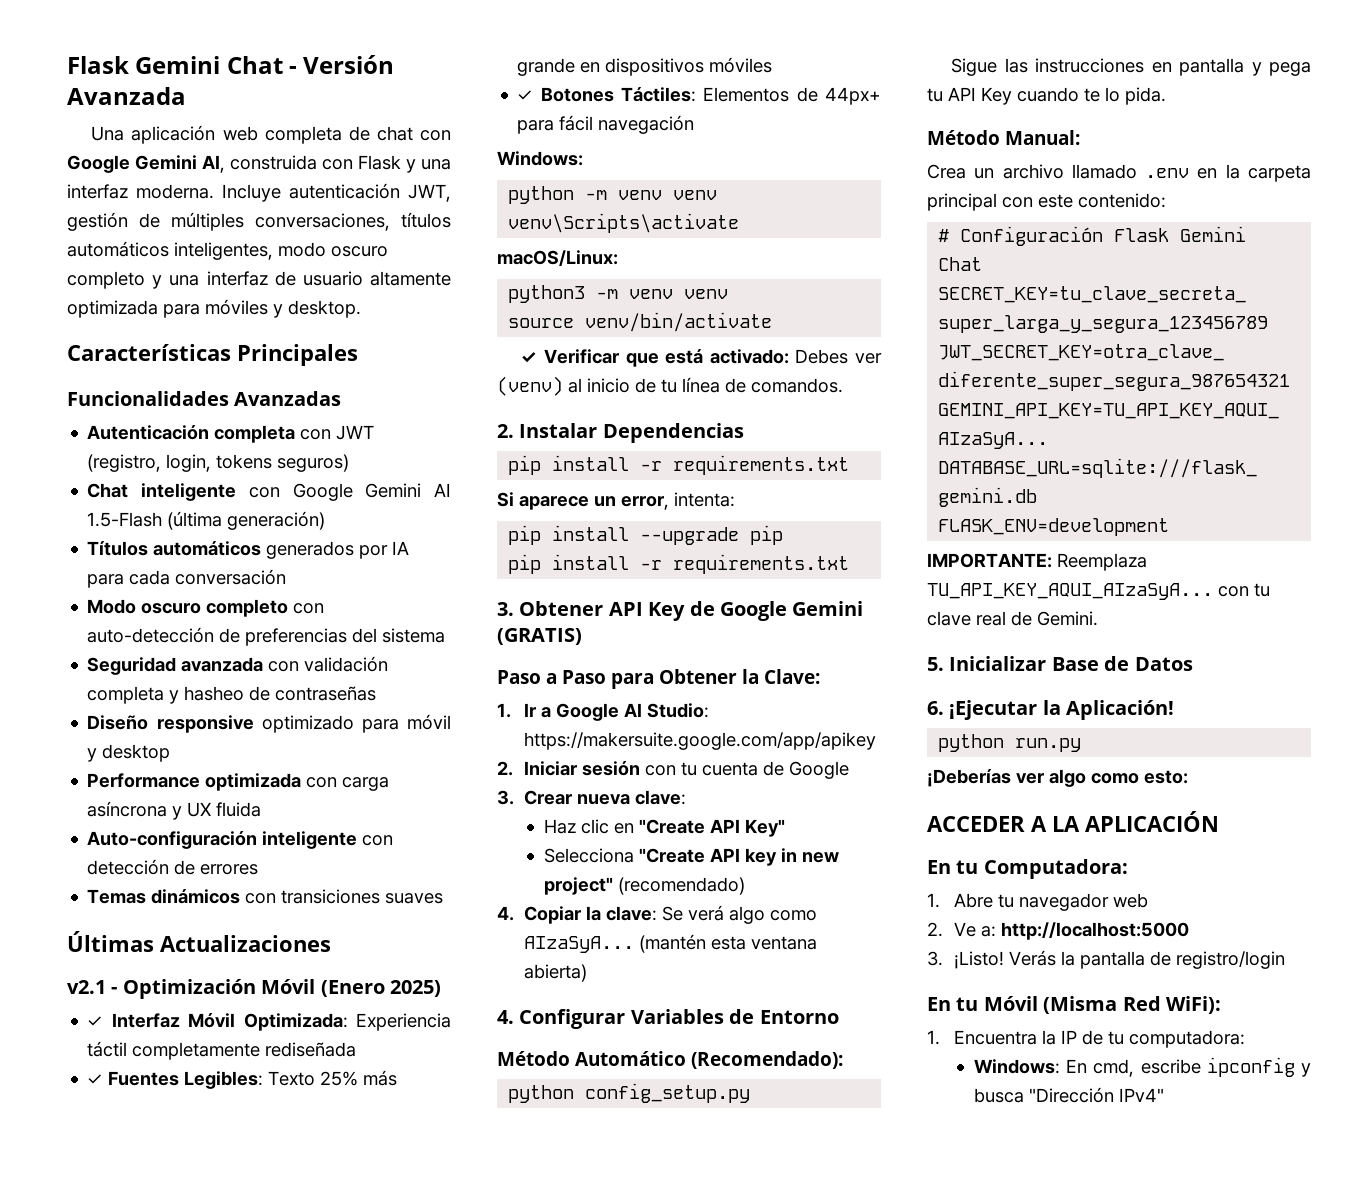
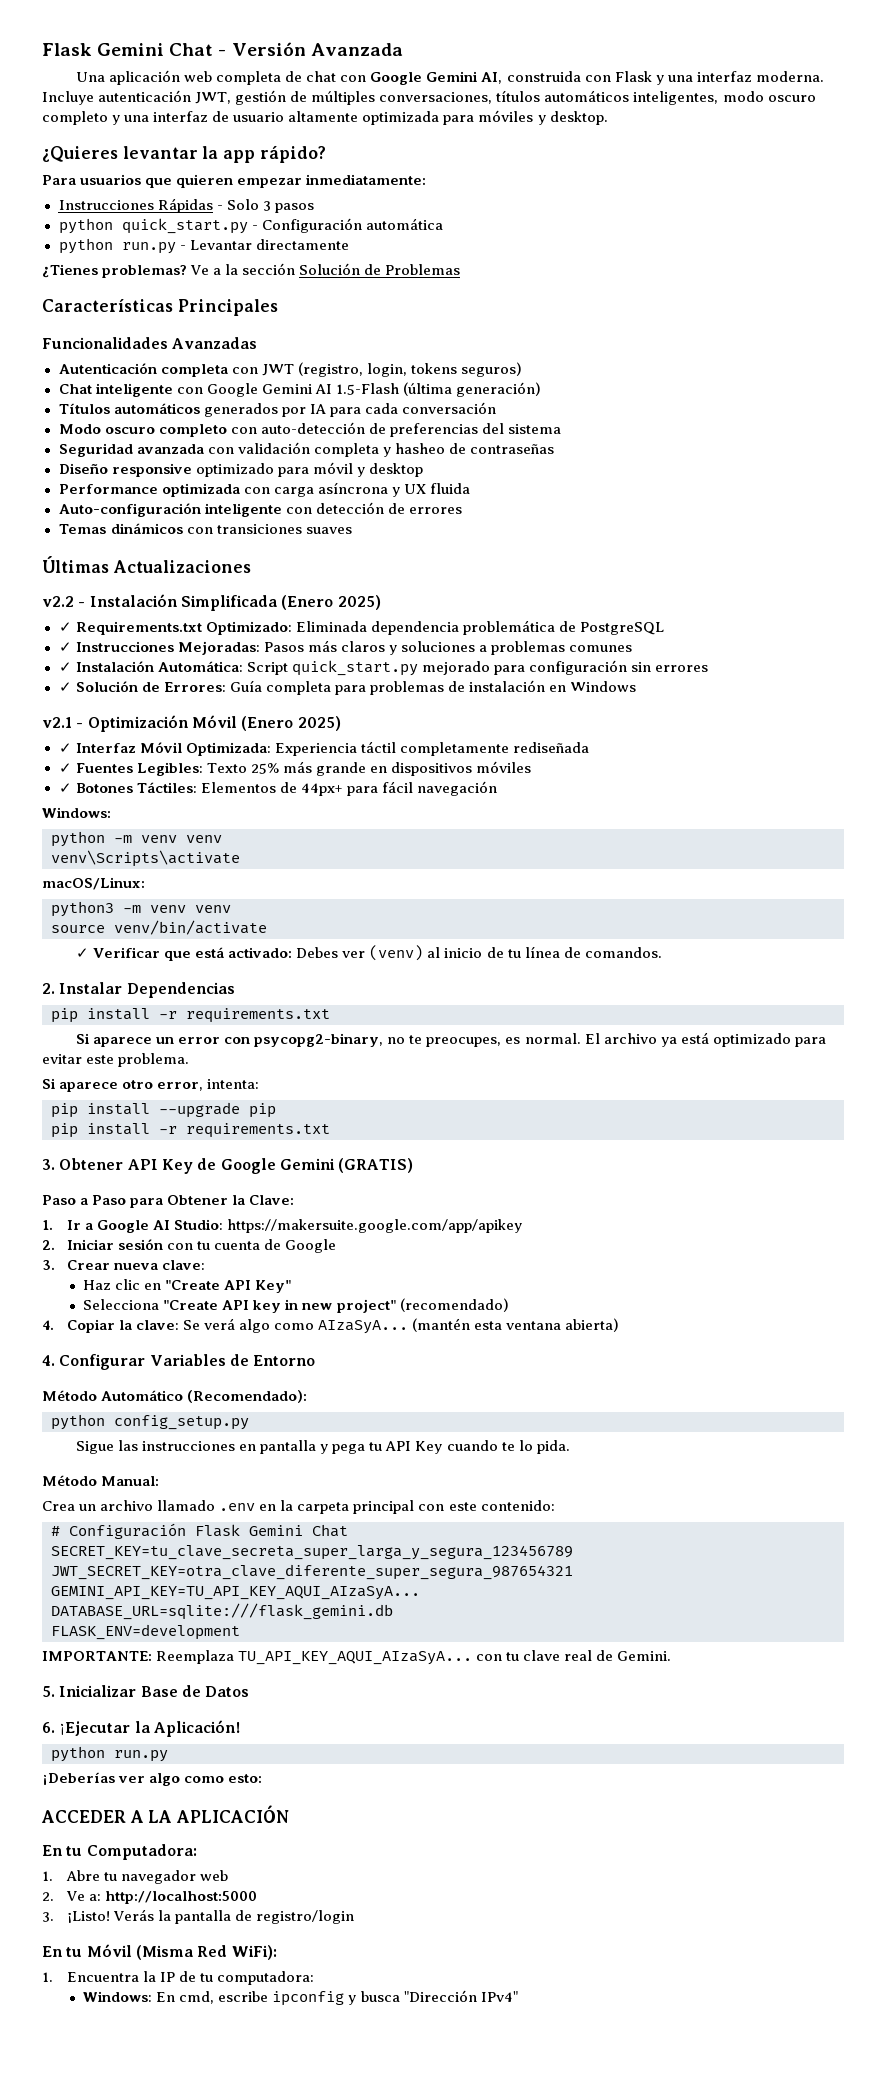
(361, 309) none -> [42,145,326,163] [42,174,427,188] [58,198,314,213] [58,218,443,234] [58,238,349,254] [42,263,461,278] // ¿Quieres levantar la app rápido? // Para usuarios que quieren empezar inmediatamente: // Instrucciones Rápidas - Solo 3 pasos // python quick_start.py - Configuración automática // python run.py - Levantar directamente // ¿Tienes problemas? Ve a la sección Solución de Problemas
(331, 943) none -> [42,594,381,611] [58,620,664,635] [58,640,632,655] [58,660,708,676] [58,680,637,695] // v2.2 - Instalación Simplificada (Enero 2025) // ✓ Requirements.txt Optimizado: Eliminada dependencia problemática de PostgreSQL // ✓ Instrucciones Mejoradas: Pasos más claros y soluciones a problemas comunes // ✓ Instalación Automática: Script quick_start.py mejorado para configuración sin errores // ✓ Solución de Errores: Guía completa para problemas de instalación en Windows
(616, 501) none -> [178,1032,826,1047] [42,1053,190,1067] [42,1078,154,1092] error con psycopg2-binary, no te preocupes, es normal. El archivo ya está optimizado para evitar este problema. // Si aparece otro

